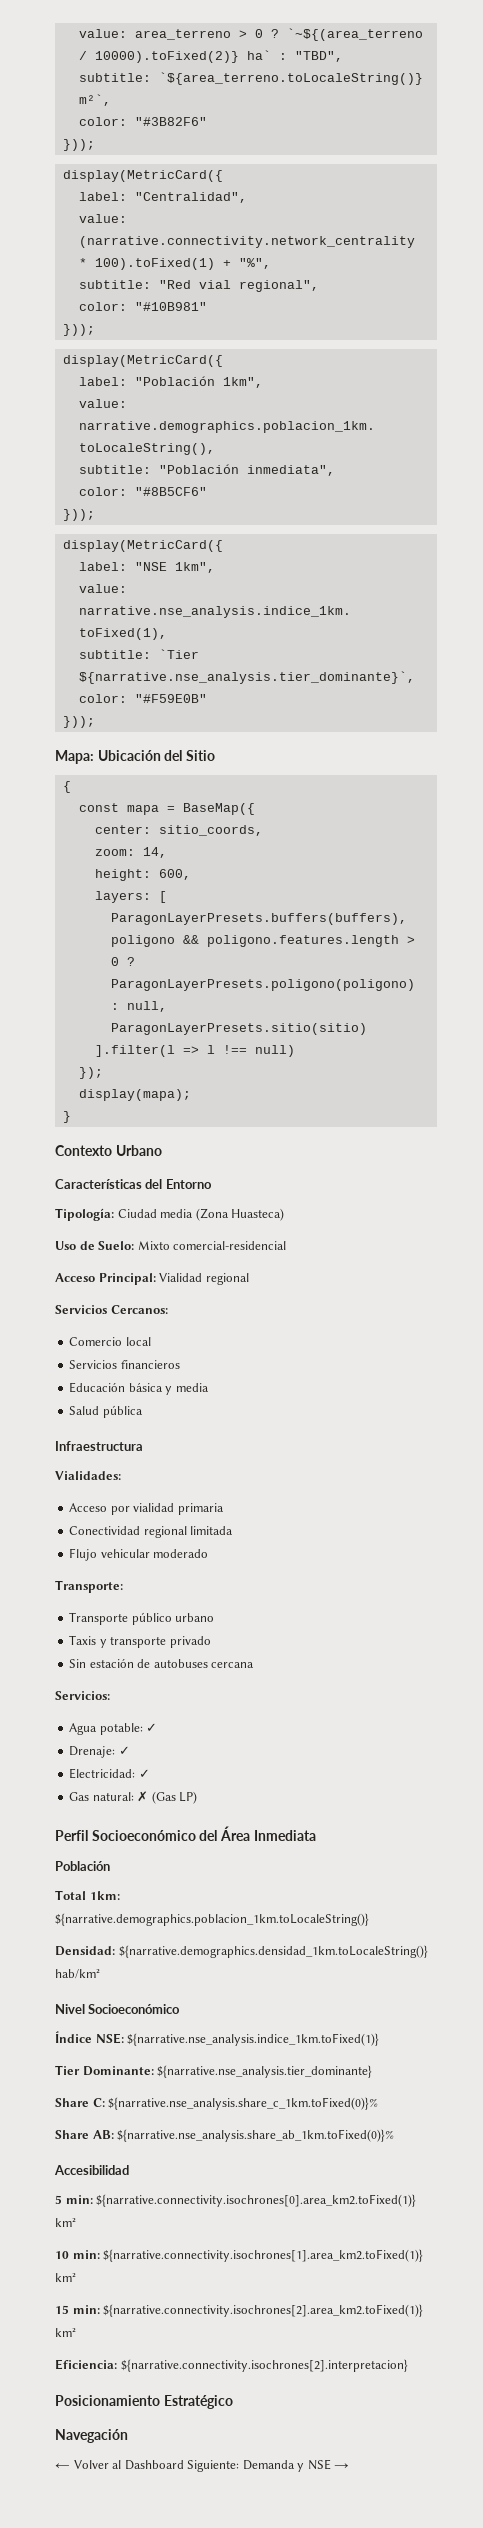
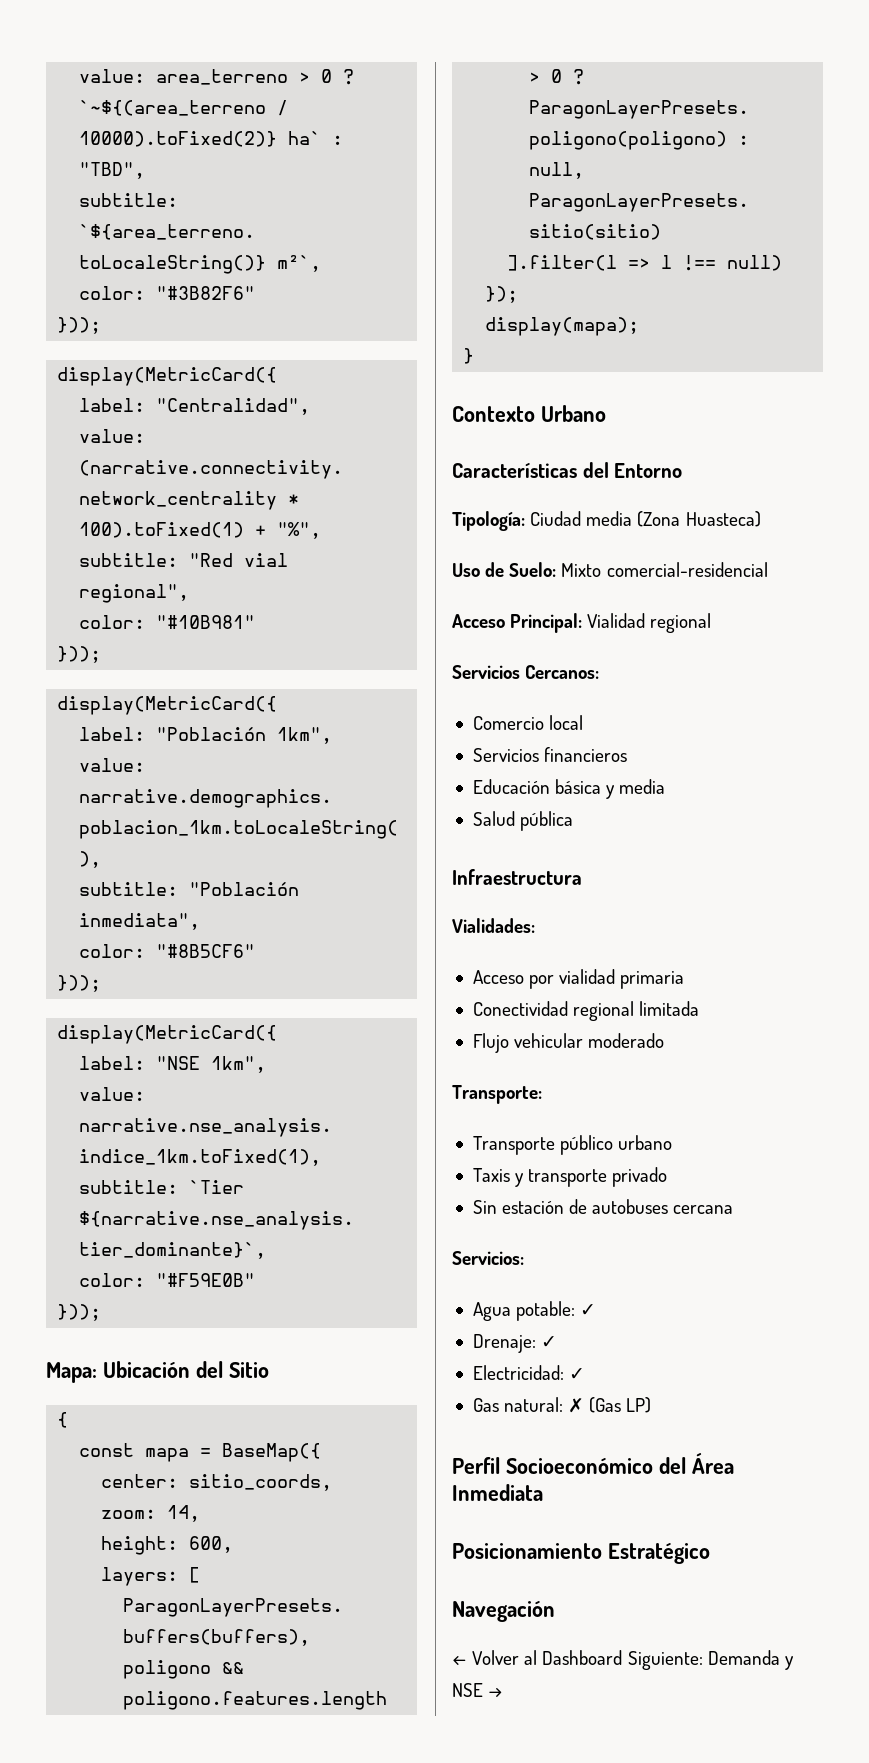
[55,1861,110,1871] [55,1890,120,1900] [55,1913,369,1926] [55,1945,428,1958] [55,1969,100,1979] [55,2004,181,2014] [55,2031,380,2046] [55,2065,373,2078] [55,2097,379,2110] [55,2129,395,2142] [54,2165,129,2175] [55,2194,417,2207] [55,2218,76,2227] [55,2249,424,2262] [55,2273,76,2282] [55,2304,424,2317] [55,2328,76,2337] [55,2359,408,2372] // Población // Total 1km: ${narrative.demographics.poblacion_1km.toLocaleString()} // Densidad: ${narrative.demographics.densidad_1km.toLocaleString()} hab/km² // Nivel Socioeconómico // Índice NSE: ${narrative.nse_analysis.indice_1km.toFixed(1)} // Tier Dominante: ${narrative.nse_analysis.tier_dominante} // Share C: ${narrative.nse_analysis.share_c_1km.toFixed(0)}% // Share AB: ${narrative.nse_analysis.share_ab_1km.toFixed(0)}% // Accesibilidad // 5 min: ${narrative.connectivity.isochrones[0].area_km2.toFixed(1)} km² // 10 min: ${narrative.connectivity.isochrones[1].area_km2.toFixed(1)} km² // 15 min: ${narrative.connectivity.isochrones[2].area_km2.toFixed(1)} km² // Eficiencia: ${narrative.connectivity.isochrones[2].interpretacion} -> (543, 1492) none

